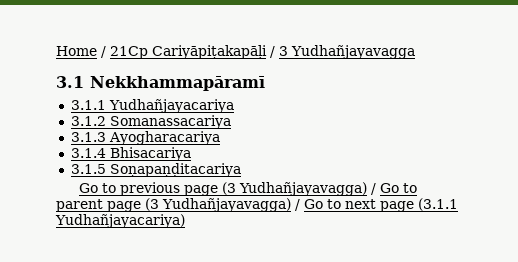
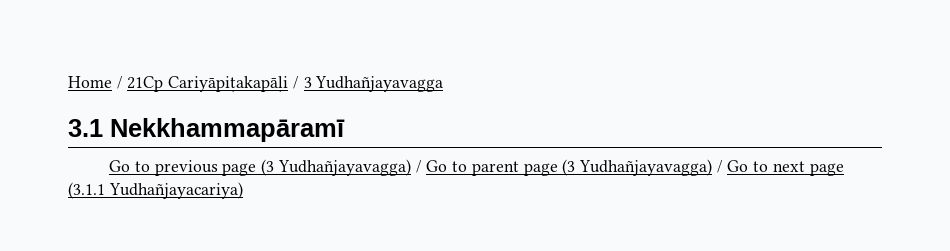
[70,99,234,113] [70,115,231,129] [70,131,220,145] [70,147,191,161] [70,163,241,177] // 3.1.1 Yudhañjayacariya // 3.1.2 Somanassacariya // 3.1.3 Ayogharacariya // 3.1.4 Bhisacariya // 3.1.5 Soṇapaṇḍitacariya -> (345, 130) none

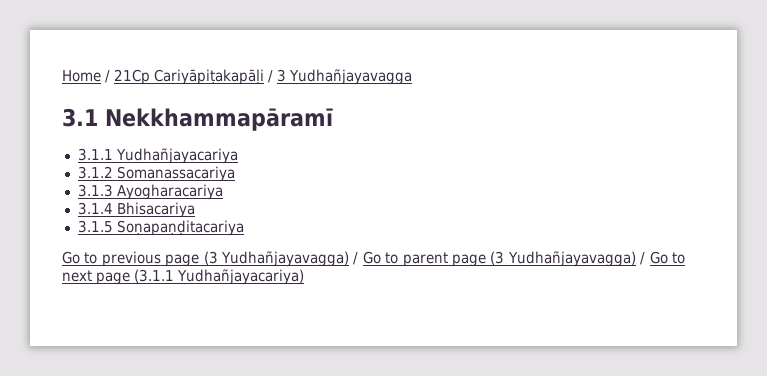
(345, 130) none -> [77,148,238,164] [77,166,235,182] [77,184,223,200] [77,202,195,218] [77,220,244,236] // 3.1.1 Yudhañjayacariya // 3.1.2 Somanassacariya // 3.1.3 Ayogharacariya // 3.1.4 Bhisacariya // 3.1.5 Soṇapaṇḍitacariya

